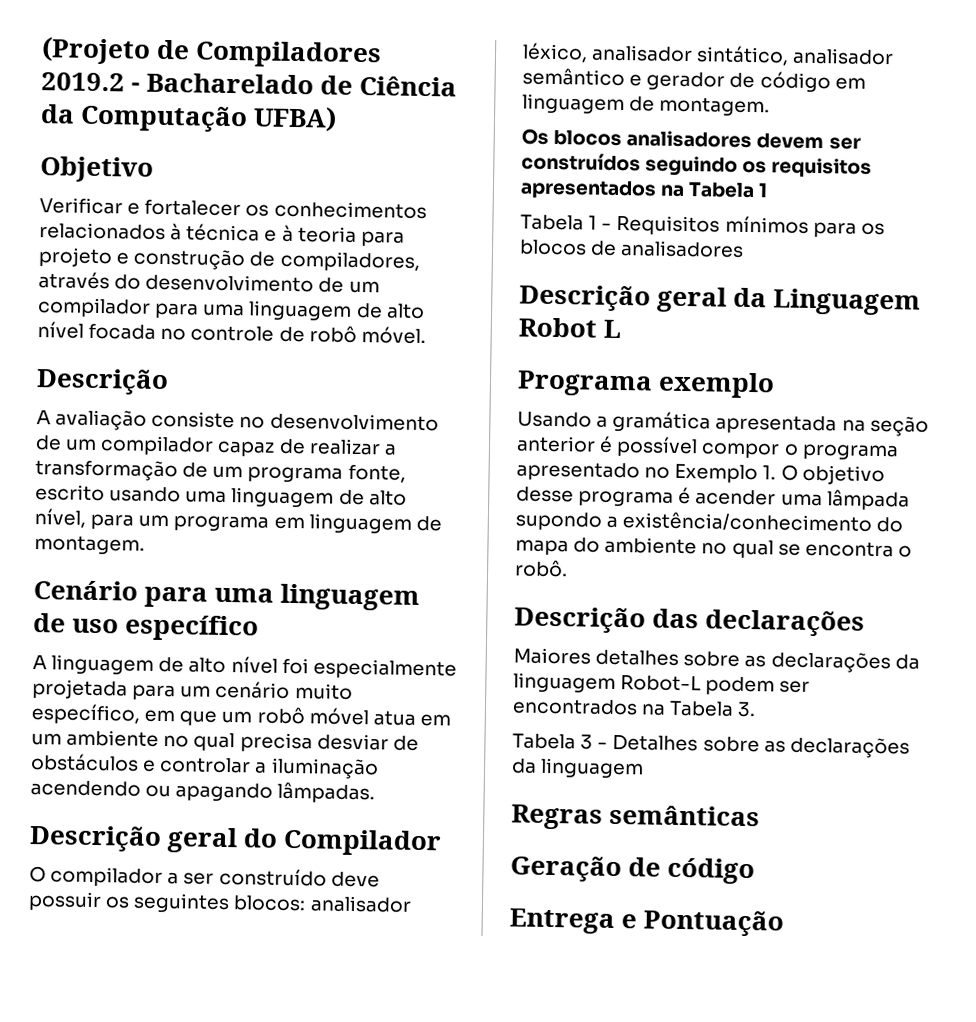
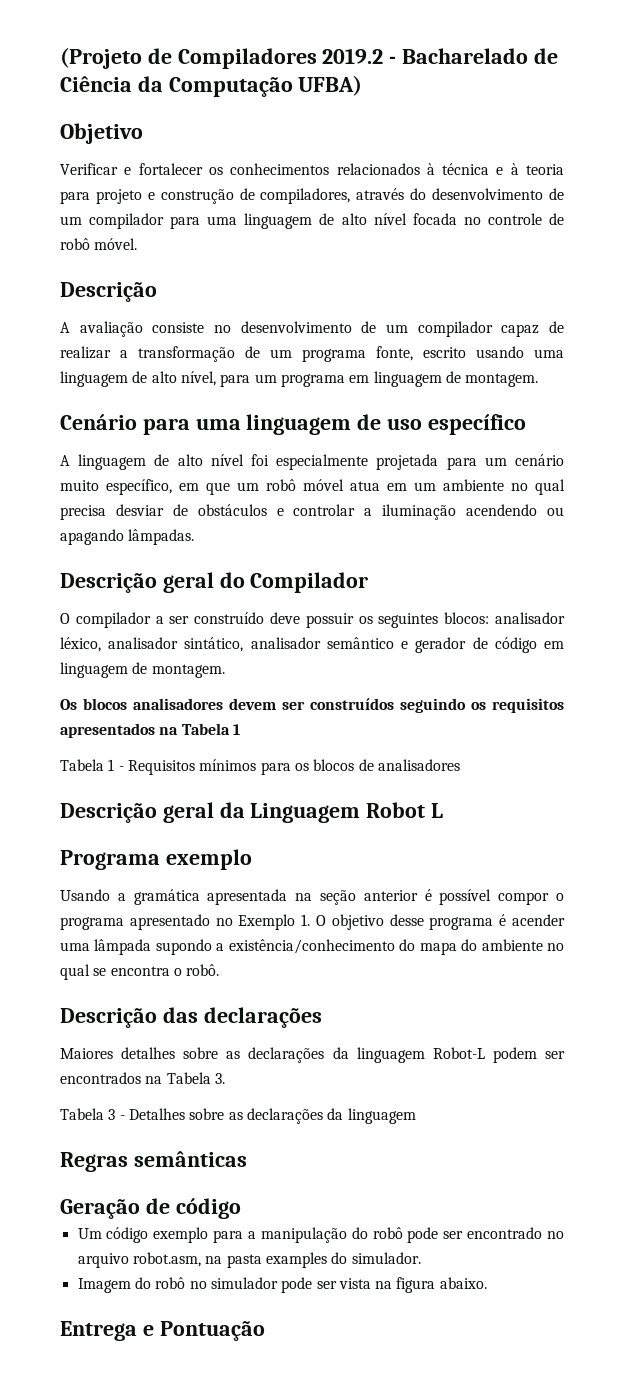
(756, 871) none -> [77,1227,565,1243] [77,1252,421,1268] [77,1277,487,1293] // Um código exemplo para a manipulação do robô pode ser encontrado no arquivo robot.asm, na pasta examples do simulador. // Imagem do robô no simulador pode ser vista na figura abaixo.

